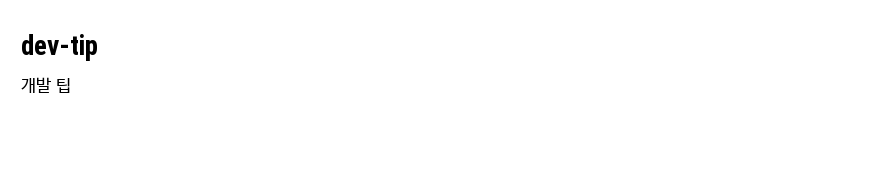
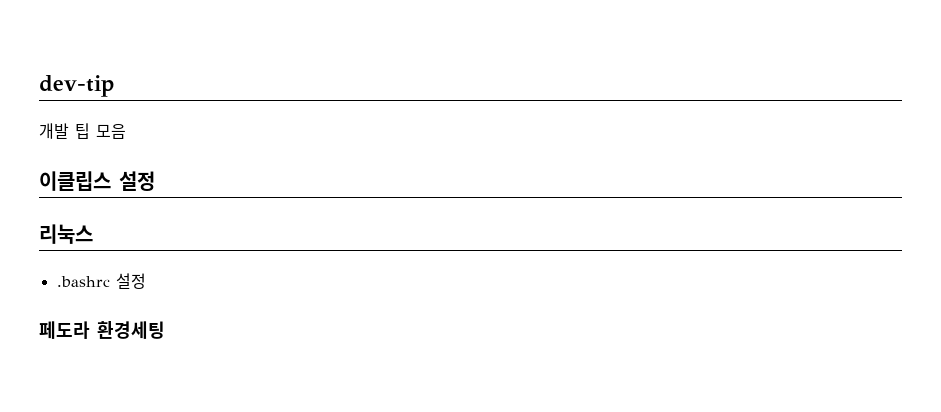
(71, 85) none -> [96,123,126,139] [39,171,155,191] [39,224,93,244] [56,273,146,289] [39,321,165,339] 모음 // 이클립스 설정 // 리눅스 // .bashrc 설정 // 페도라 환경세팅

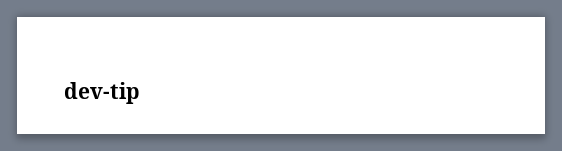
[39,123,126,139] [39,171,155,191] [39,224,93,244] [56,273,146,289] [39,321,165,339] // 개발 팁 모음 // 이클립스 설정 // 리눅스 // .bashrc 설정 // 페도라 환경세팅 -> (140, 93) none

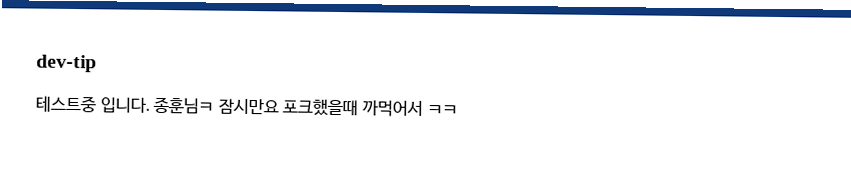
(140, 93) none -> [35,95,458,117] // 테스트중 입니다. 종훈님ㅋ 잠시만요 포크했을때 까먹어서 ㅋㅋ

